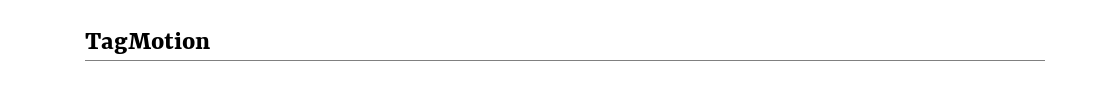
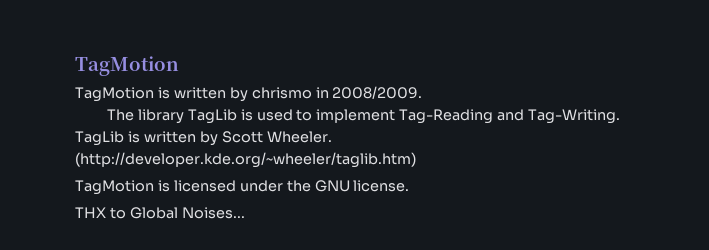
[85,32,210,54] TagMotion -> [75,56,179,76] [75,86,423,102] [106,109,621,124] [75,131,332,146] [75,152,416,168] [75,180,410,195] [75,207,245,219] TagMotion // TagMotion is written by chrismo in 2008/2009. // The library TagLib is used to implement Tag-Reading and Tag-Writing. TagLib is written by Scott Wheeler. (http://developer.kde.org/~wheeler/taglib.htm) // TagMotion is licensed under the GNU license. // THX to Global Noises...

